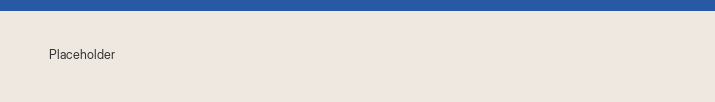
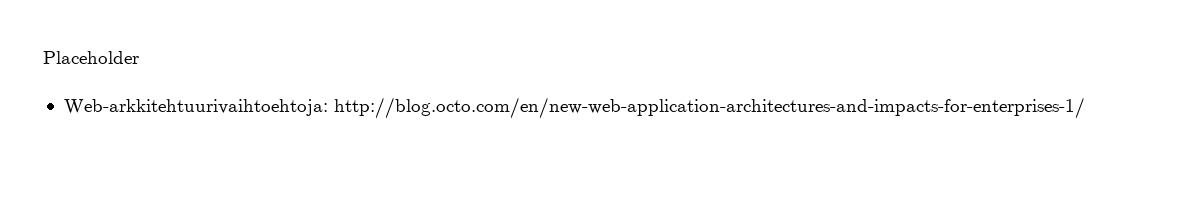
(115, 54) none -> [63,97,1085,119] // Web-arkkitehtuurivaihtoehtoja: http://blog.octo.com/en/new-web-application-architectures-and-impacts-for-enterprises-1/

